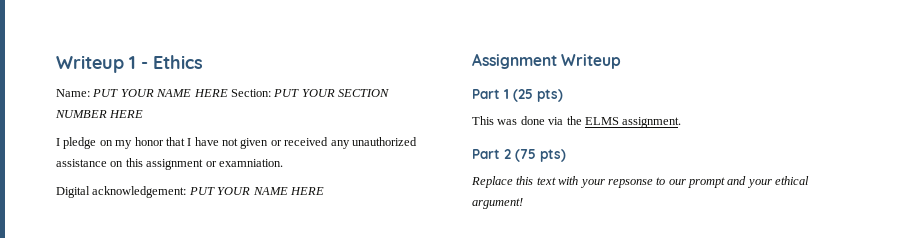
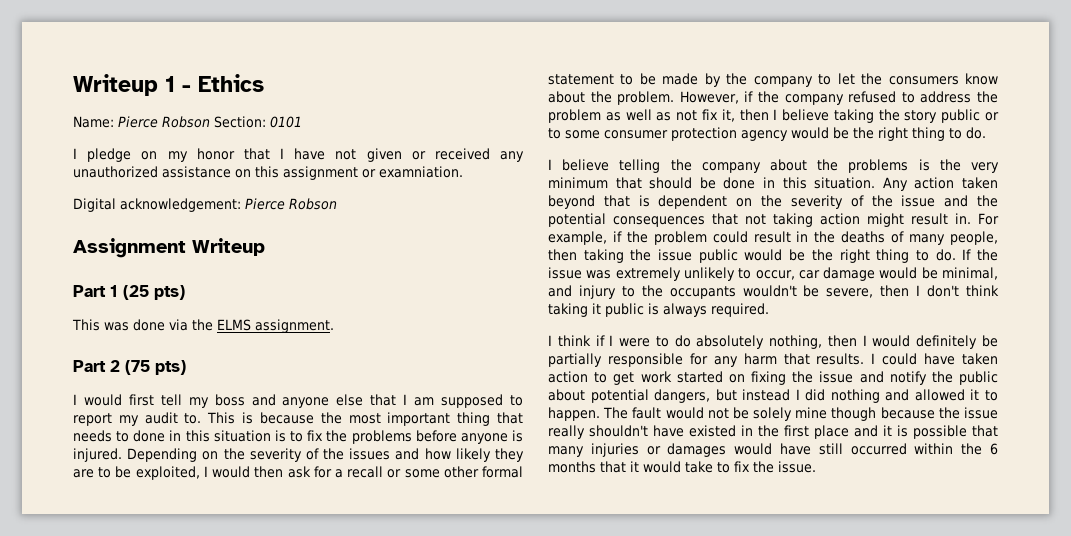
[92,89,389,97] [55,110,144,118] PUT YOUR NAME HERE Section: PUT YOUR SECTION NUMBER HERE -> [118,116,302,128] Pierce Robson Section: 0101
[188,187,324,195] PUT YOUR NAME HERE -> [245,198,337,210] Pierce Robson
[471,176,810,188] [472,198,523,209] Replace this text with your repsonse to our prompt and your ethical argument! -> [73,394,523,408] [73,412,523,426] [73,430,523,444] [73,448,524,462] [73,466,524,480] [548,73,998,87] [548,91,999,105] [548,109,999,123] [548,127,986,141] [548,159,999,173] [548,177,998,191] [548,195,998,209] [548,213,999,227] [548,231,999,245] [548,249,998,263] [548,267,999,281] [548,285,1000,299] [548,303,769,317] [548,335,998,349] [548,353,998,367] [548,371,998,385] [548,389,998,403] [548,407,998,421] [548,425,998,439] [548,443,998,457] [548,461,816,473] I would first tell my boss and anyone else that I am supposed to report my audit to. This is because the most important thing that needs to done in this situation is to fix the problems before anyone is injured. Depending on the severity of the issues and how likely they are to be exploited, I would then ask for a recall or some other formal statement to be made by the company to let the consumers know about the problem. However, if the company refused to address the problem as well as not fix it, then I believe taking the story public or to some consumer protection agency would be the right thing to do. // I believe telling the company about the problems is the very minimum that should be done in this situation. Any action taken beyond that is dependent on the severity of the issue and the potential consequences that not taking action might result in. For example, if the problem could result in the deaths of many people, then taking the issue public would be the right thing to do. If the issue was extremely unlikely to occur, car damage would be minimal, and injury to the occupants wouldn't be severe, then I don't think taking it public is always required. // I think if I were to do absolutely nothing, then I would definitely be partially responsible for any harm that results. I could have taken action to get work started on fixing the issue and notify the public about potential dangers, but instead I did nothing and allowed it to happen. The fault would not be solely mine though because the issue really shouldn't have existed in the first place and it is possible that many injuries or damages would have still occurred within the 6 months that it would take to fix the issue.

